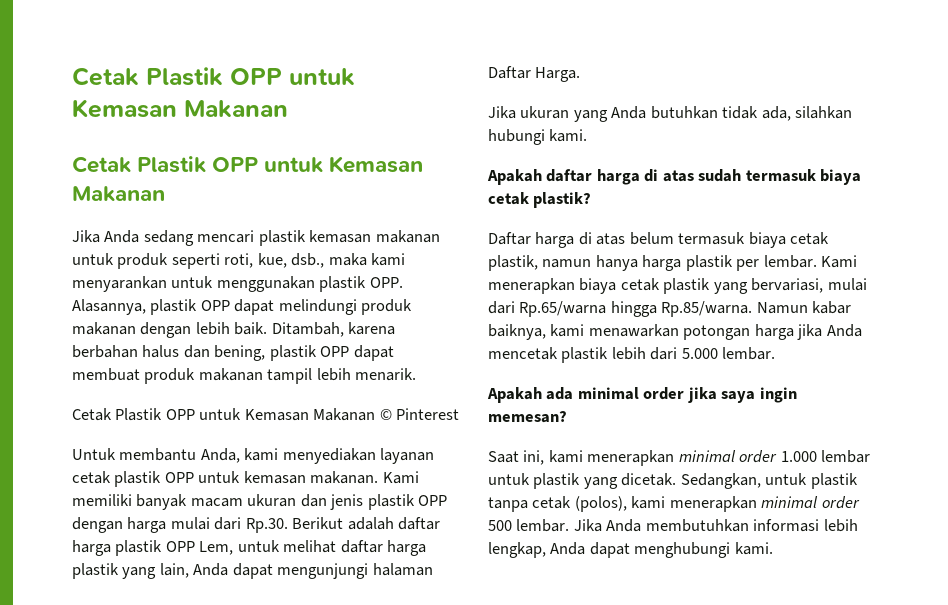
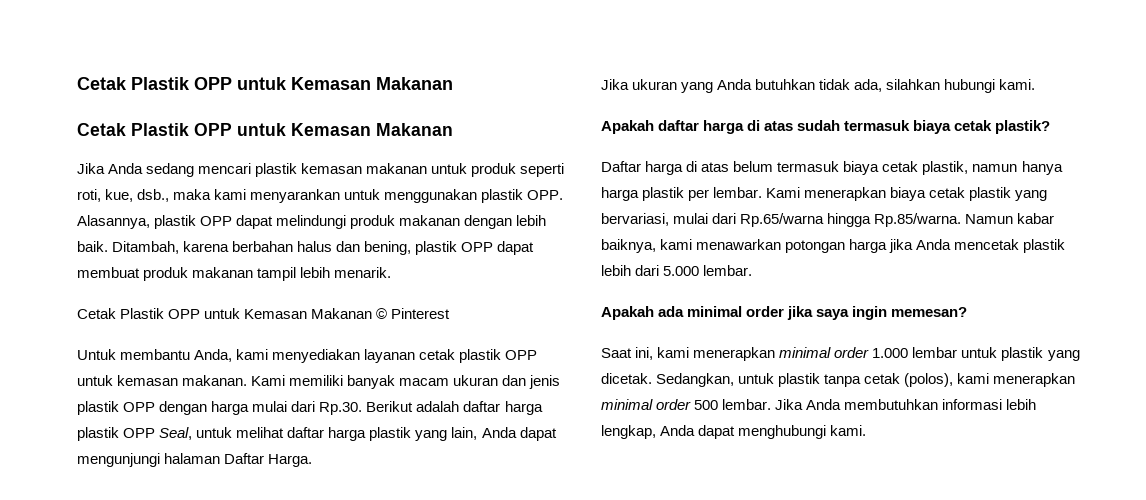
[199,541,234,555] Lem, -> [159,427,193,440] Seal,

